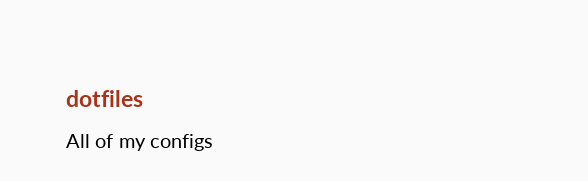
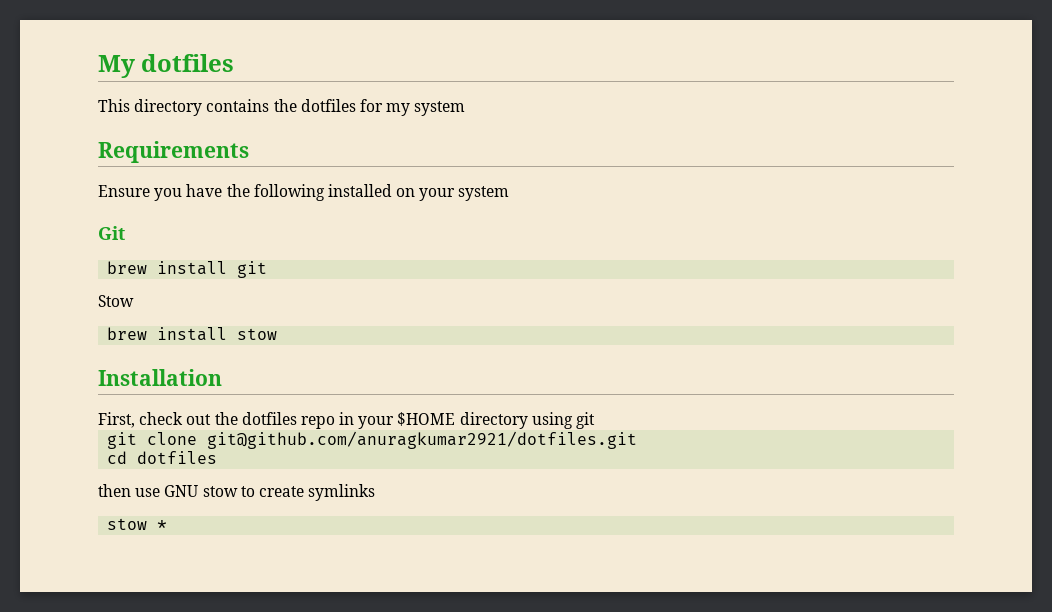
[66,90,143,107] [66,134,213,151] dotfiles // All of my configs -> [98,54,235,78] [98,99,466,116] [98,141,249,163] [98,184,510,201] [98,226,125,240] [107,261,268,278] [98,295,134,307] [107,327,278,341] [98,369,222,386] [98,412,596,429] [107,431,638,449] [107,451,218,464] [98,484,376,501] [107,518,168,530] My dotfiles // This directory contains the dotfiles for my system // Requirements // Ensure you have the following installed on your system // Git // brew install git // Stow // brew install stow // Installation // First, check out the dotfiles repo in your $HOME directory using git // git clone git@github.com/anuragkumar2921/dotfiles.git // cd dotfiles // then use GNU stow to create symlinks // stow *

